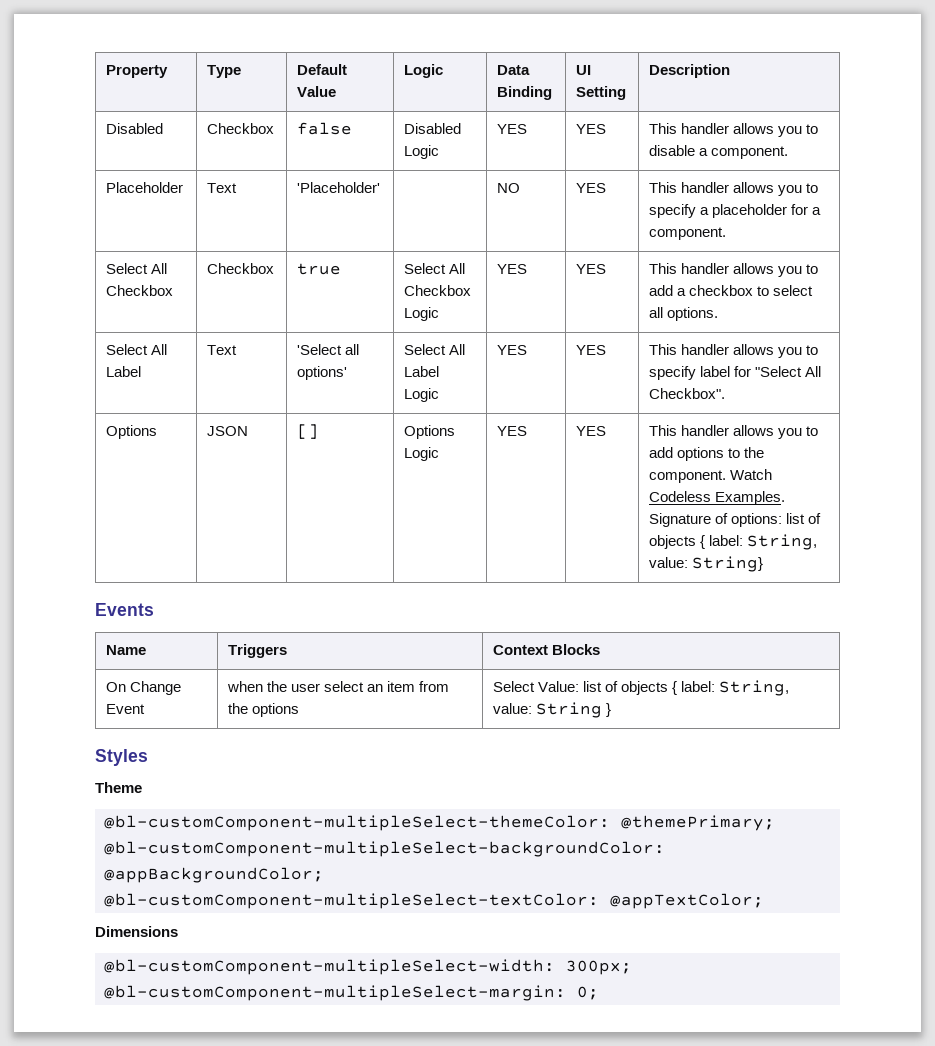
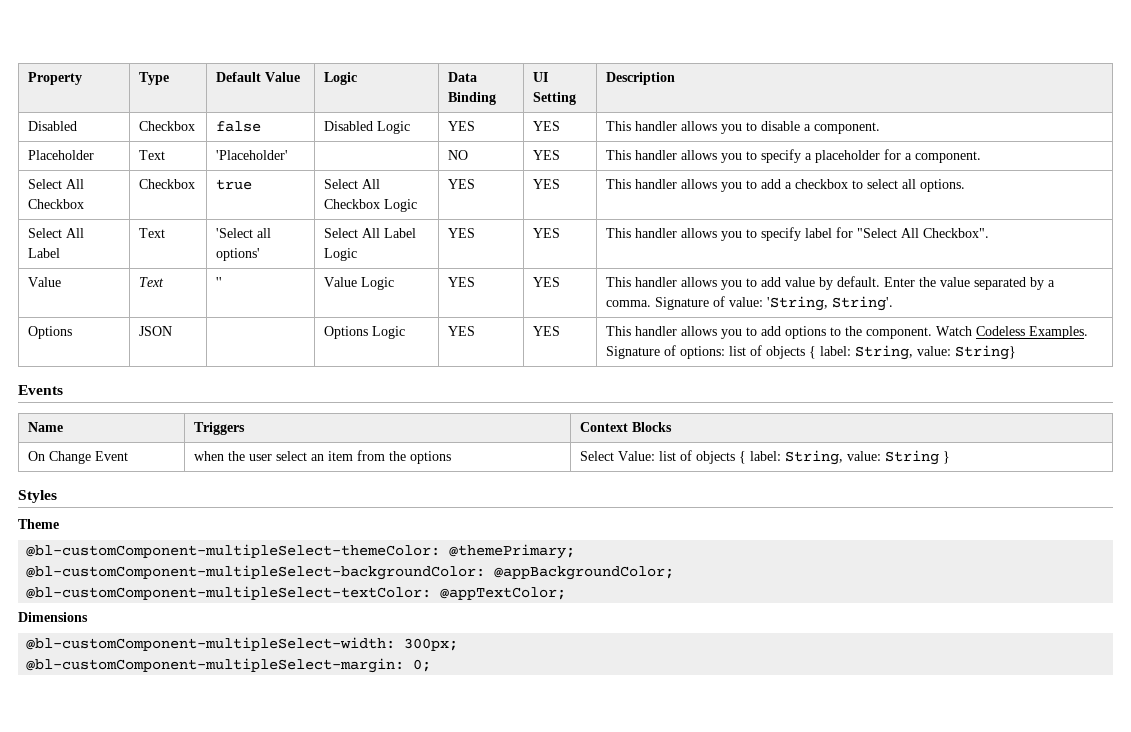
(726, 393) none -> [28,277,62,287] [139,277,165,287] [216,277,223,287] [324,277,395,290] [448,277,476,287] [533,277,561,287] [606,276,1056,290] [606,296,894,311] // Value | Text | '' | Value Logic | YES | YES | This handler allows you to add value by default. Enter the value separated by a comma. Signature of value: 'String, String'.
[297,424,320,439] [] -> (173, 331) none

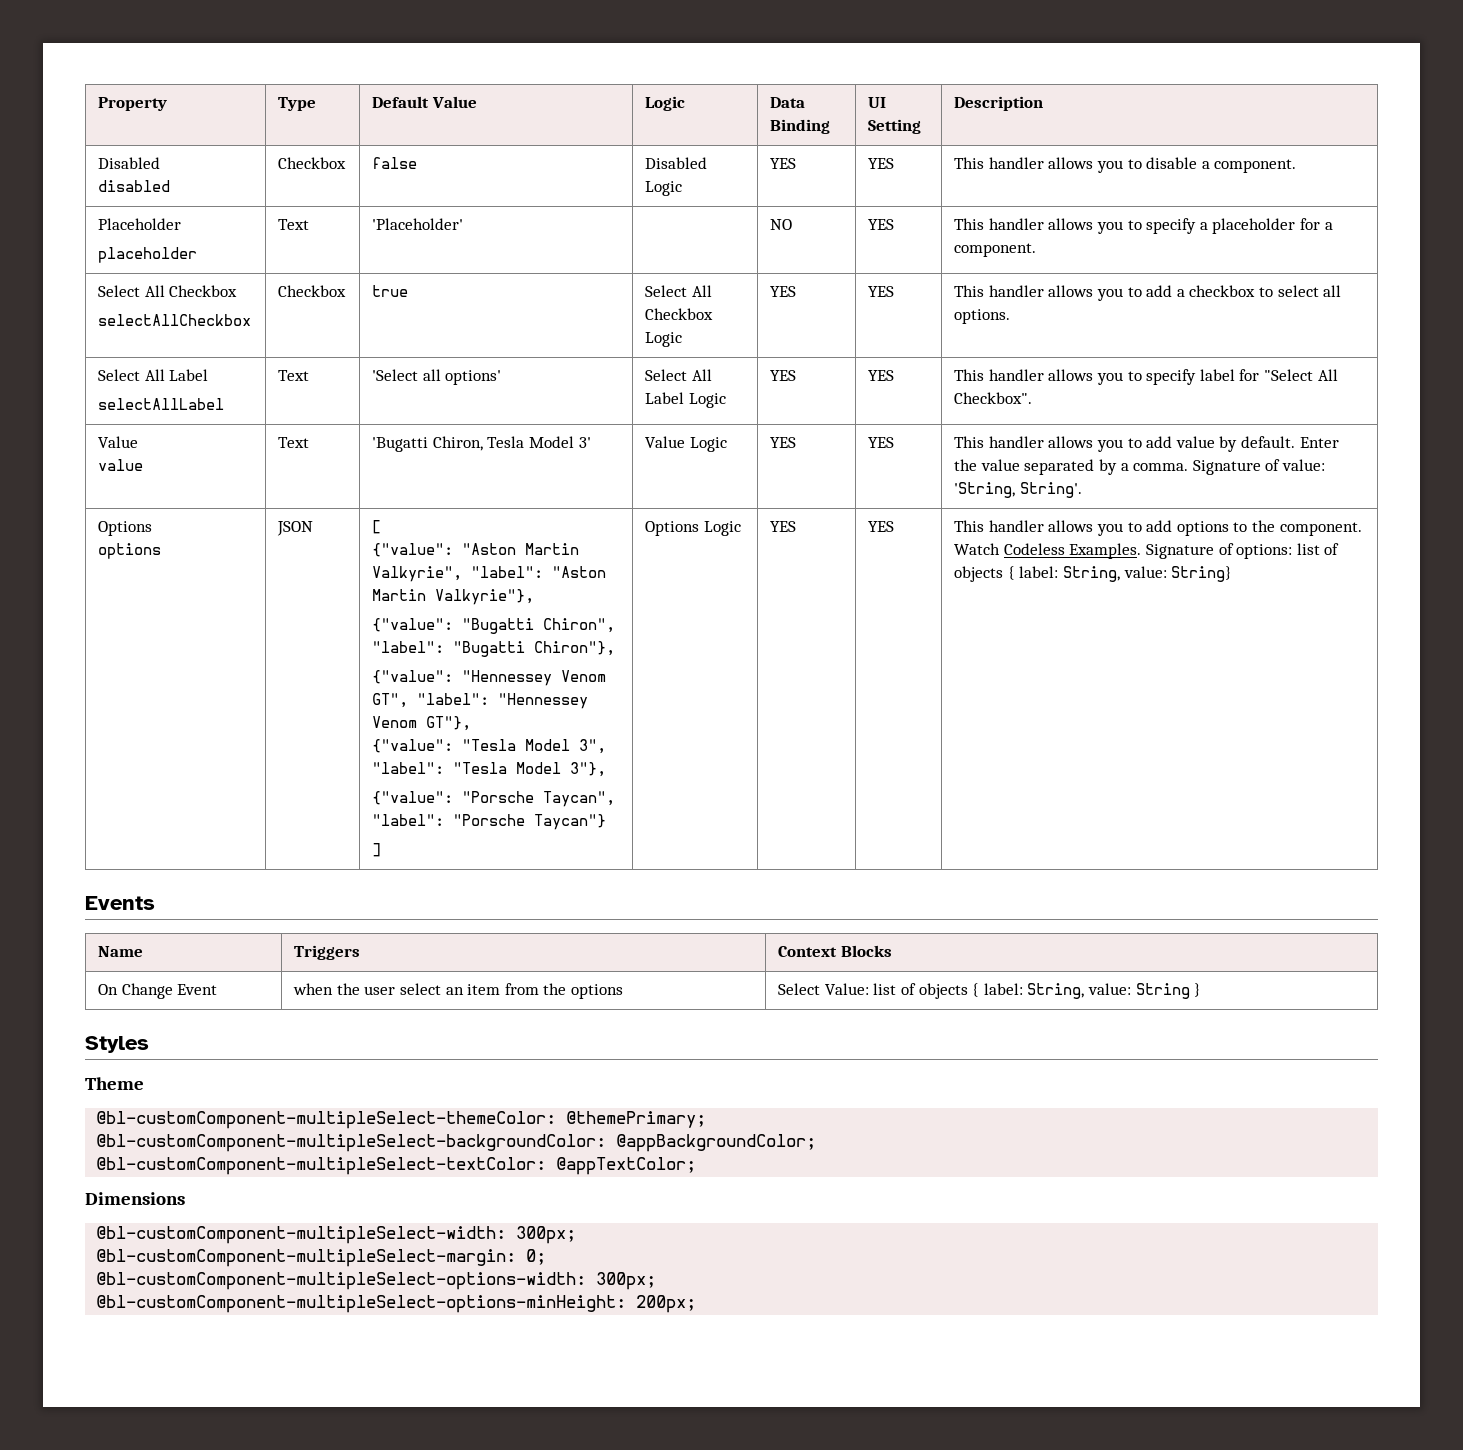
(78, 126) none -> [98,180,171,192] // disabled
(95, 155) none -> [98,247,198,263] // placeholder
(85, 204) none -> [98,314,252,326] // selectAllCheckbox
(61, 253) none -> [98,398,225,410] // selectAllLabel
[139,277,165,287] [216,277,223,287] | Text | '' -> [98,459,144,471] [278,437,310,448] [372,436,591,452] // value | Text | 'Bugatti Chiron, Tesla Model 3'
(73, 332) none -> [98,543,162,559] // options
(173, 331) none -> [372,520,382,534] [372,543,580,557] [372,566,607,582] [372,589,535,605] [372,618,616,634] [372,641,616,657] [372,670,607,686] [372,693,589,709] [372,716,472,731] [372,739,607,754] [372,762,607,777] [372,791,616,807] [372,814,607,830] [372,843,382,857] [ // {"value": "Aston Martin Valkyrie", "label": "Aston Martin Valkyrie"}, // {"value": "Bugatti Chiron", "label": "Bugatti Chiron"}, // {"value": "Hennessey Venom GT", "label": "Hennessey Venom GT"}, // {"value": "Tesla Model 3", "label": "Tesla Model 3"}, // {"value": "Porsche Taycan", "label": "Porsche Taycan"} // ]
(432, 665) none -> [96,1272,657,1290] [96,1295,697,1313] // @bl-customComponent-multipleSelect-options-width: 300px; // @bl-customComponent-multipleSelect-options-minHeight: 200px;

